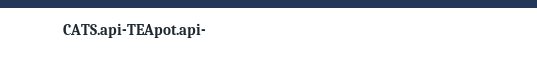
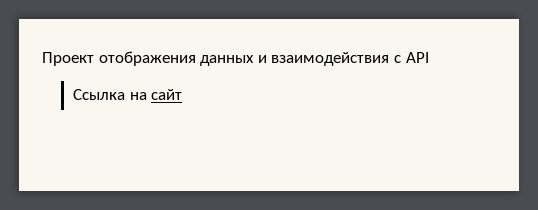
[63,23,206,38] CATS.api-TEApot.api- -> [42,51,429,66] [73,89,183,100] Проект отображения данных и взаимодействия с API // Ссылка на сайт

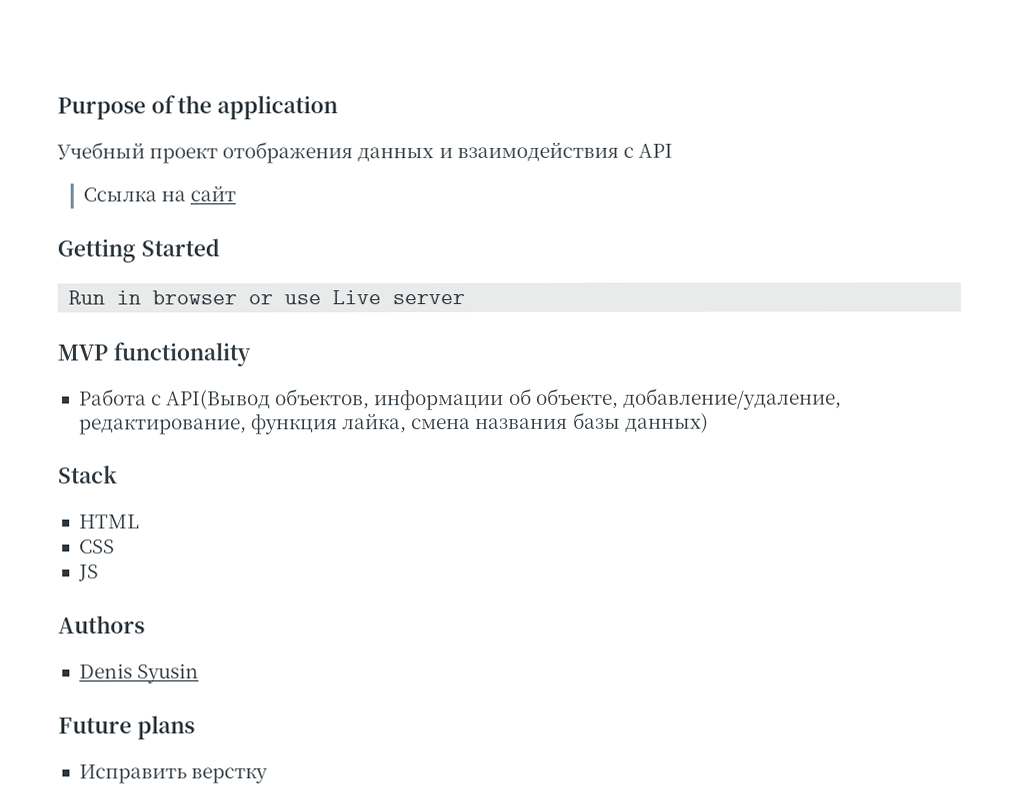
[42,52,94,66] Проект -> [57,95,339,120] [56,141,219,164] Purpose of the application // Учебный проект
(183, 94) none -> [57,238,220,263] [68,290,466,305] [57,342,251,367] [77,387,842,411] [78,411,709,435] [58,465,118,484] [78,514,140,529] [78,539,115,554] [77,564,99,582] [58,615,145,634] [78,663,200,684] [58,715,195,740] [78,764,269,784] // Getting Started // Run in browser or use Live server // MVP functionality // Работа с API(Вывод объектов, информации об объекте, добавление/удаление, редактирование, функция лайка, смена названия базы данных) // Stack // HTML // CSS // JS // Authors // Denis Syusin // Future plans // Исправить верстку

